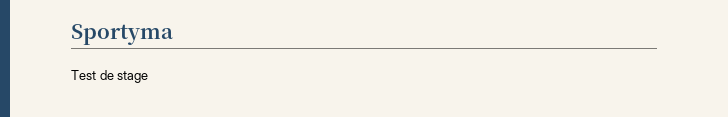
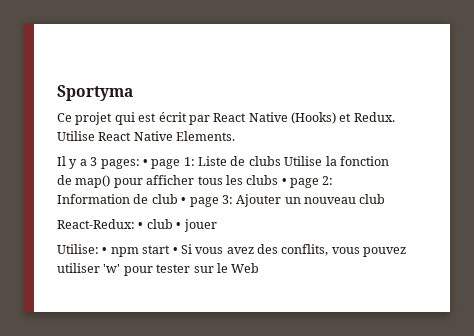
[71,70,149,83] Test de stage -> [57,112,395,125] [57,131,236,141] [57,156,389,169] [57,175,334,188] [57,194,386,207] [57,219,217,232] [57,244,407,257] [57,263,260,276] Ce projet qui est écrit par React Native (Hooks) et Redux. Utilise React Native Elements. // Il y a 3 pages: • page 1: Liste de clubs Utilise la fonction de map() pour afficher tous les clubs • page 2: Information de club • page 3: Ajouter un nouveau club // React-Redux: • club • jouer // Utilise: • npm start • Si vous avez des conflits, vous pouvez utiliser 'w' pour tester sur le Web

